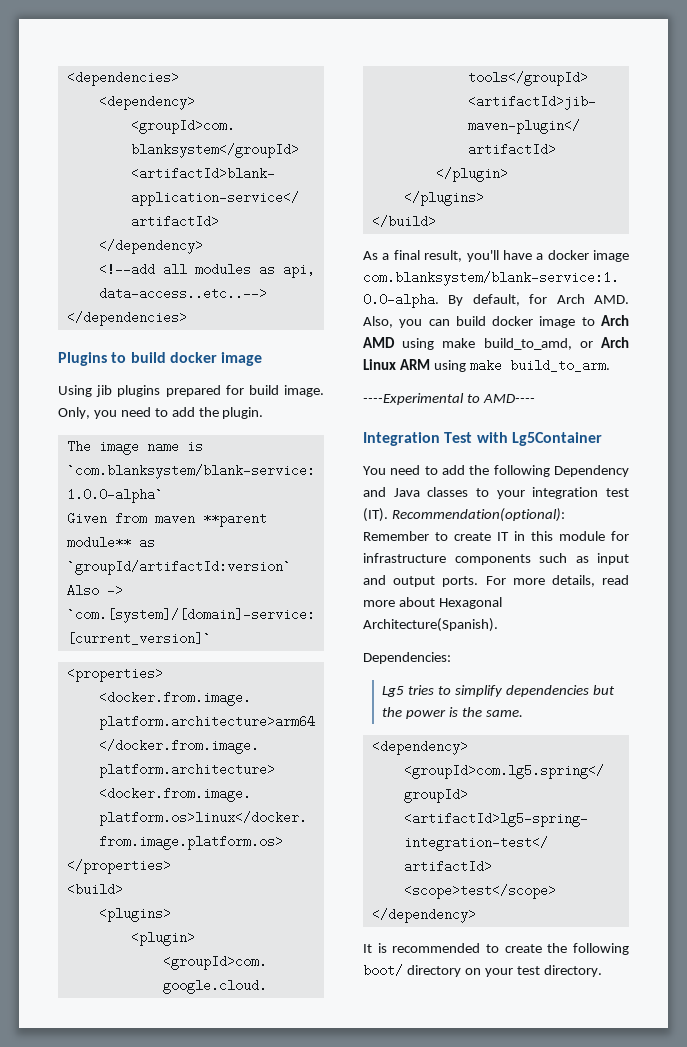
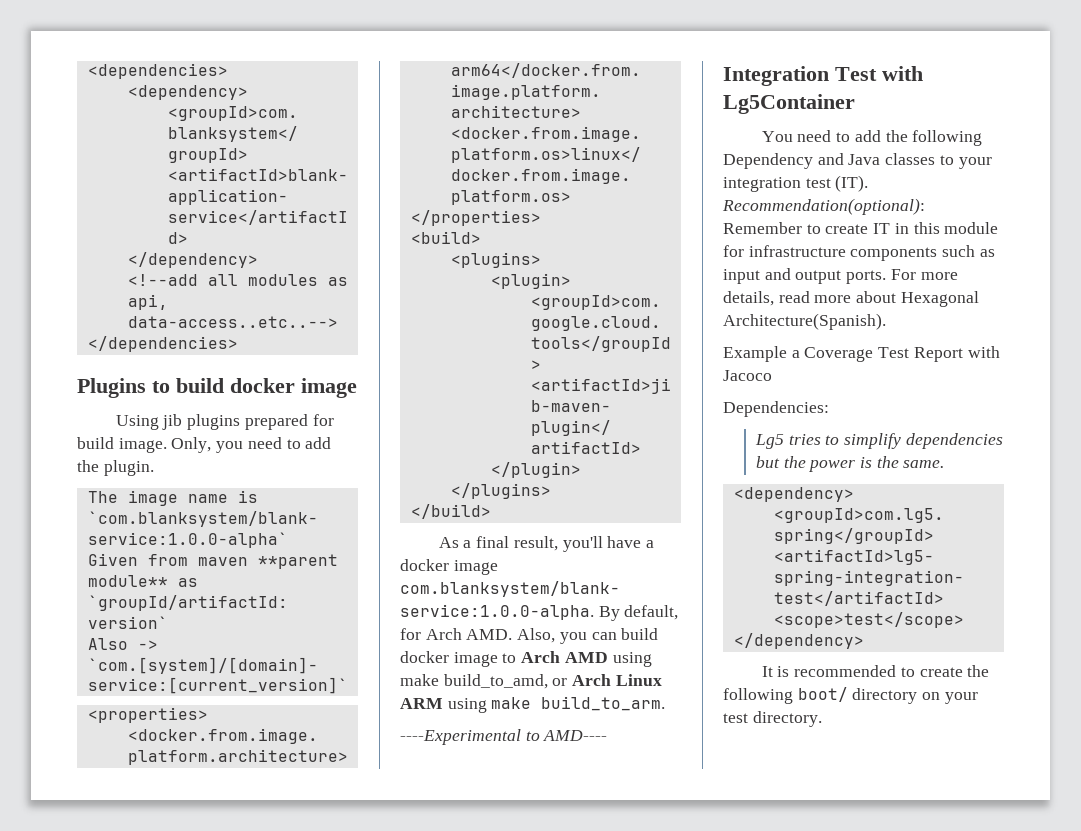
(498, 625) none -> [723,346,1000,362] [723,370,772,381] // Example a Coverage Test Report with Jacoco

